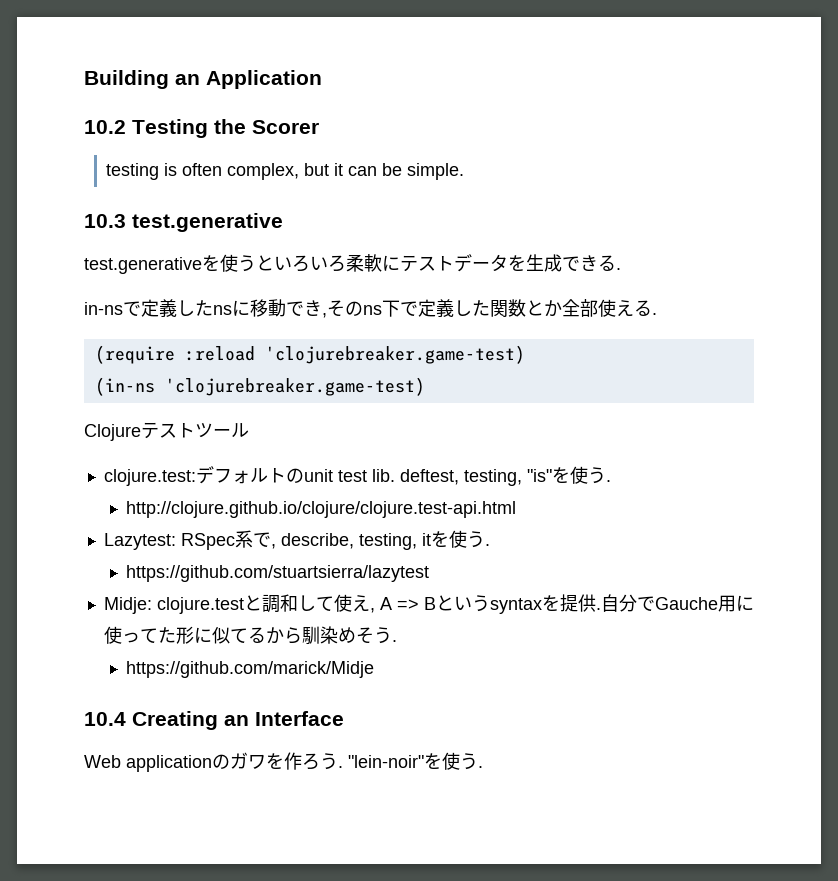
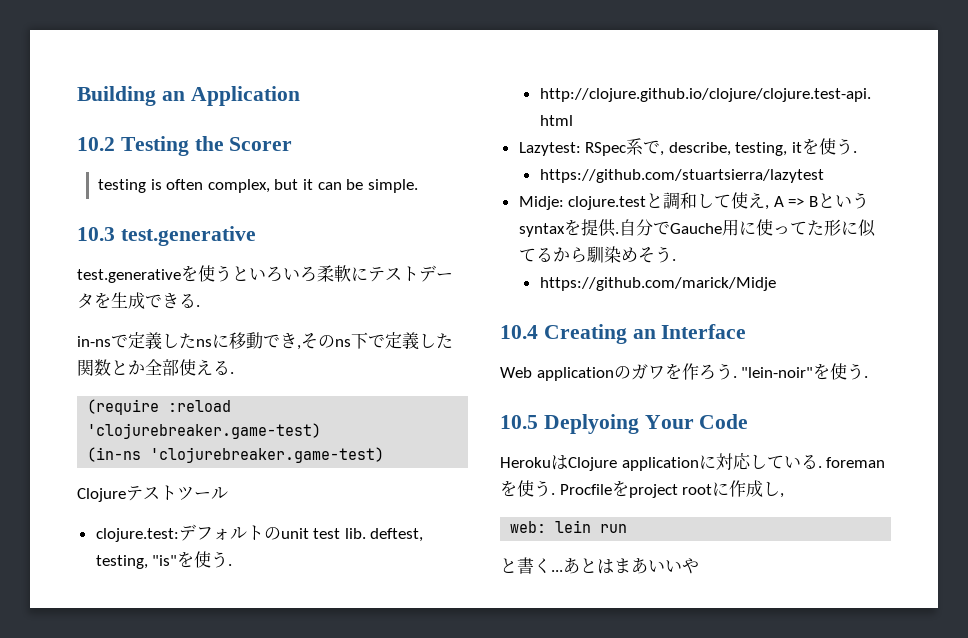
(483, 767) none -> [500,414,749,434] [500,453,886,471] [500,480,785,498] [510,520,628,533] [500,557,699,574] // 10.5 Deplyoing Your Code // HerokuはClojure applicationに対応している. foremanを使う. Procfileをproject rootに作成し, // web: lein run // と書く...あとはまあいいや

